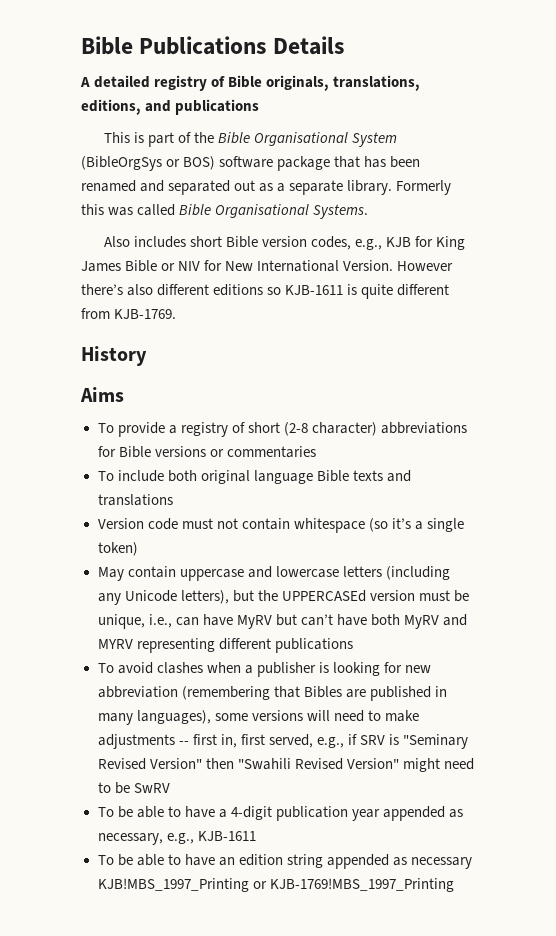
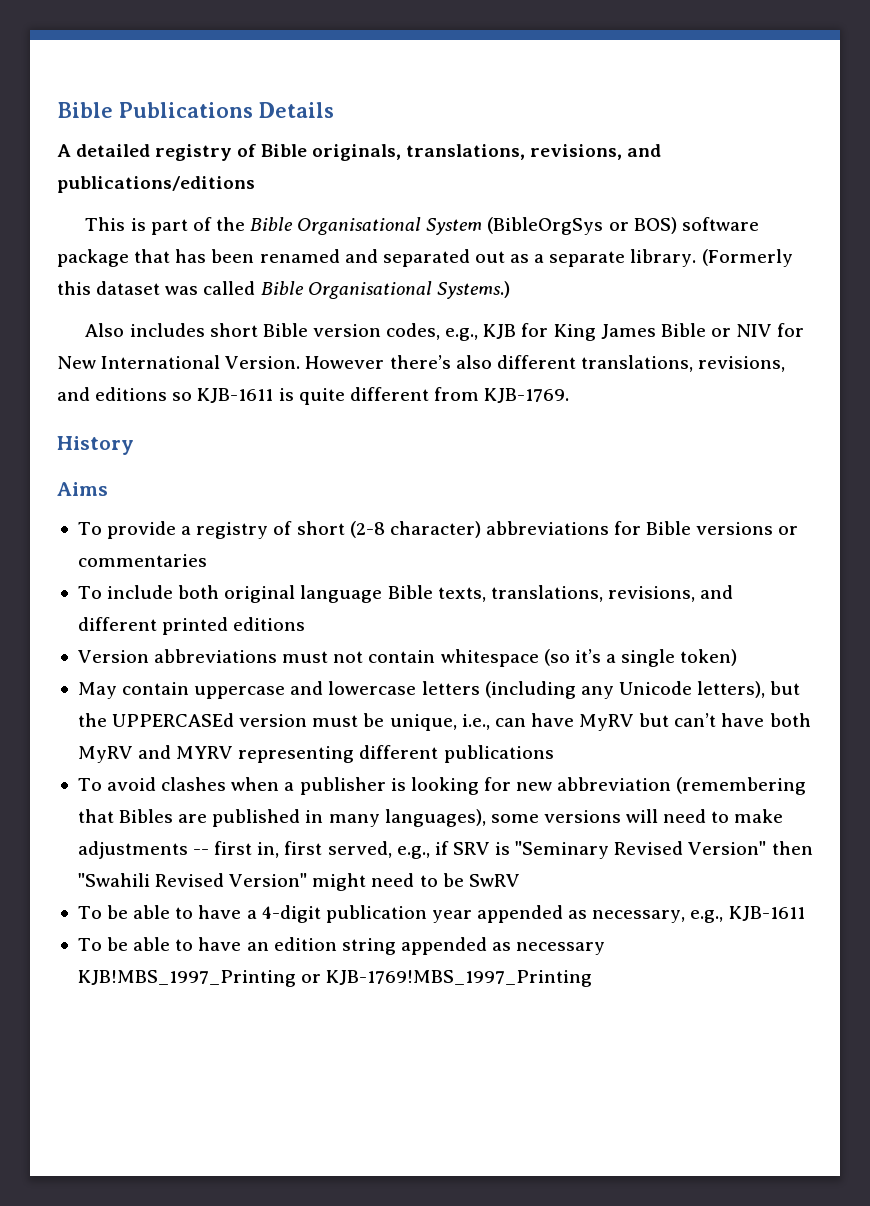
[81,99,260,115] editions, and publications -> [529,144,662,160] [57,176,255,193] revisions, and publications/editions
[396,180,452,195] [81,204,104,215] Formerly this -> [701,249,793,267] [57,281,161,295] (Formerly this dataset
[313,204,369,219] Systems. -> [436,281,510,299] Systems.)
(210, 290) none -> [580,355,786,372] [57,387,90,401] translations, revisions, and
[352,470,411,482] [97,494,173,506] texts and translations -> [437,585,734,602] [77,617,306,635] texts, translations, revisions, and different printed editions
[147,518,178,530] code -> [154,649,278,663] abbreviations

